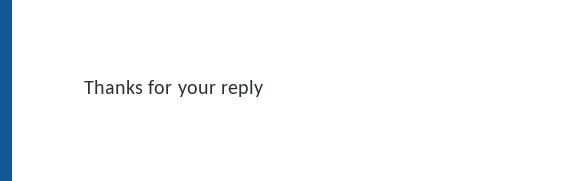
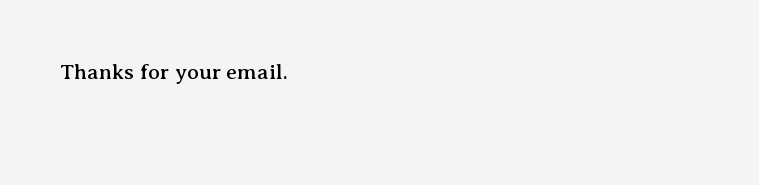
[221,80,264,97] reply -> [226,64,289,79] email.

